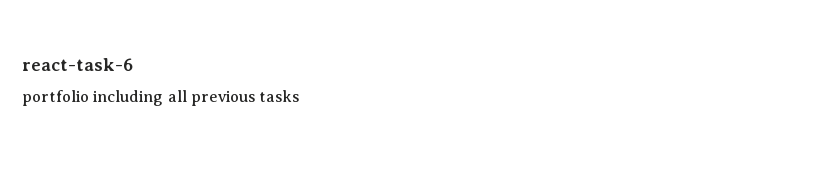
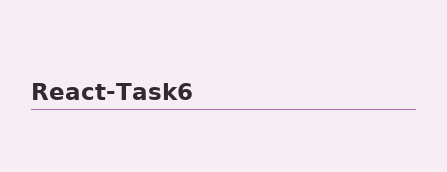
[22,58,133,71] [22,90,300,106] react-task-6 // portfolio including all previous tasks -> [31,83,193,100] React-Task6

